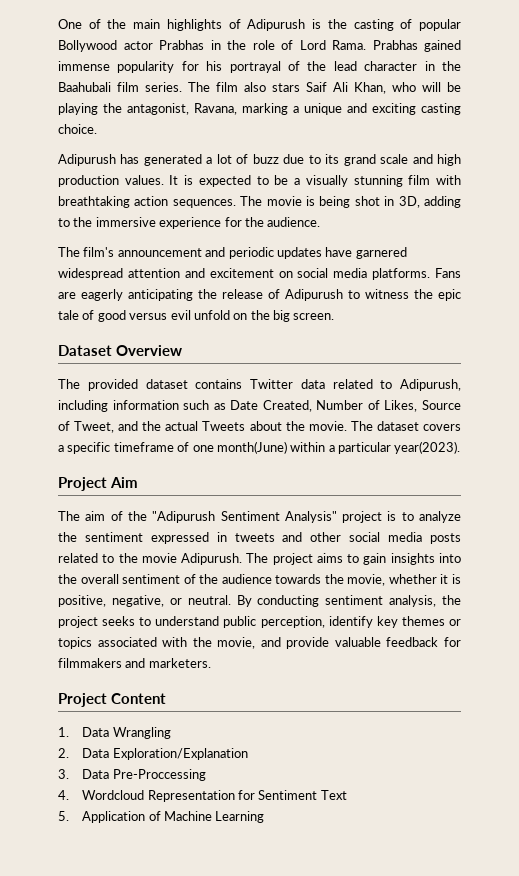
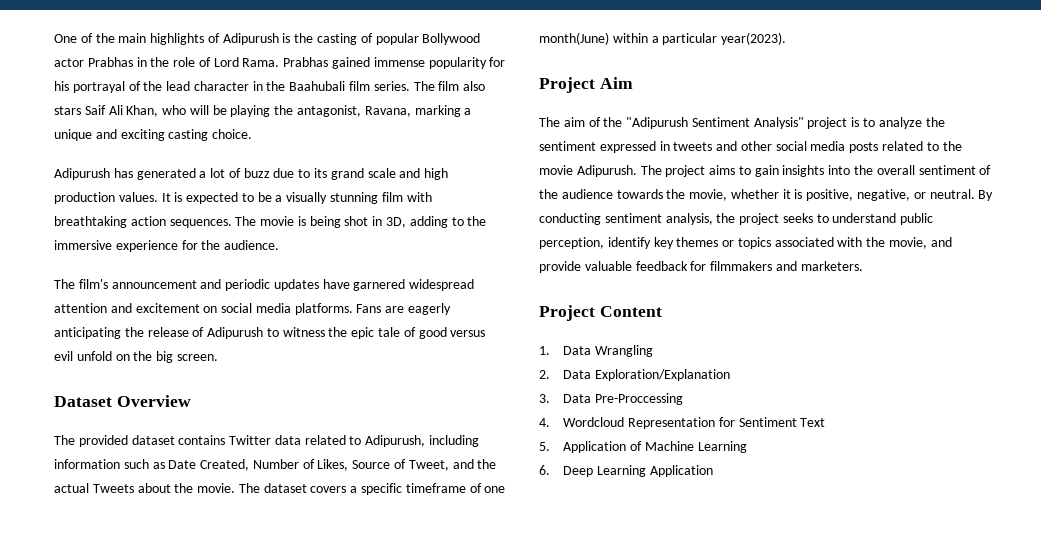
(265, 817) none -> [539,465,713,477] // 6. Deep Learning Application

